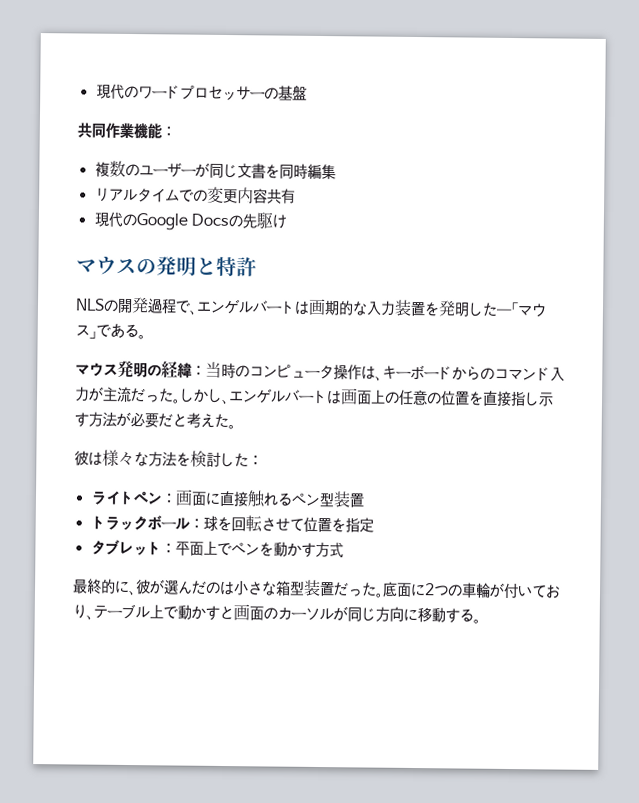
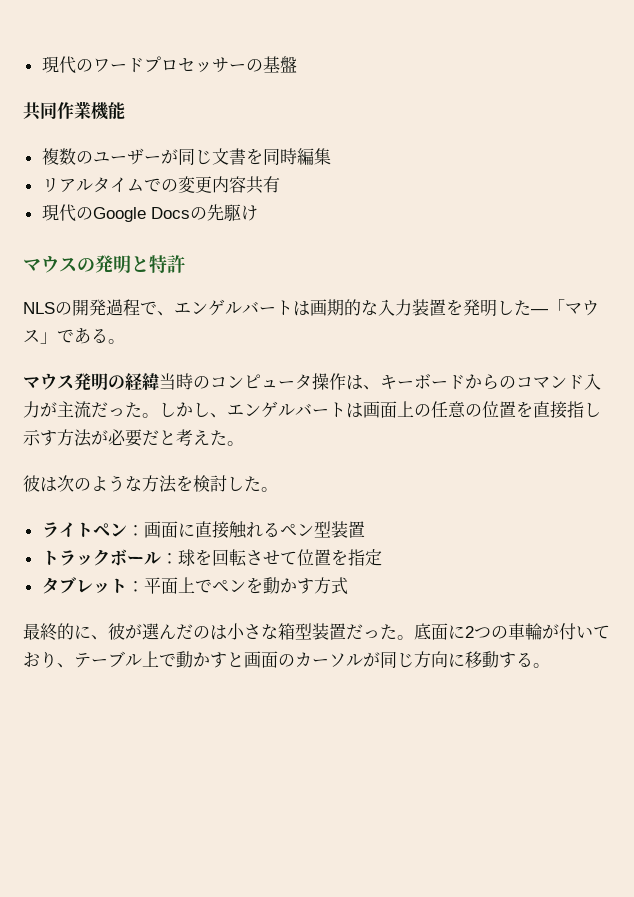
[161,126,176,137] ： -> (125, 110) none
[191,365,206,376] ： -> (159, 381) none
[102,449,135,466] 様々 -> [57,475,125,492] 次のよう
[248,455,263,466] ： -> [261,487,278,492] 。

